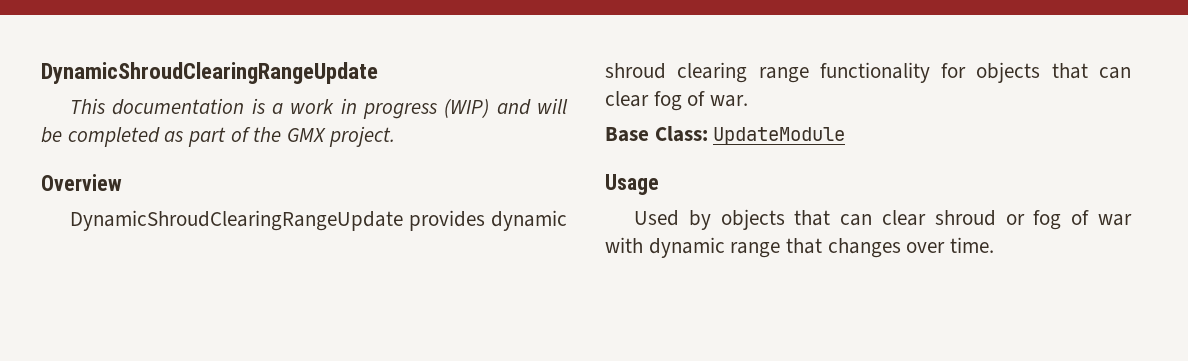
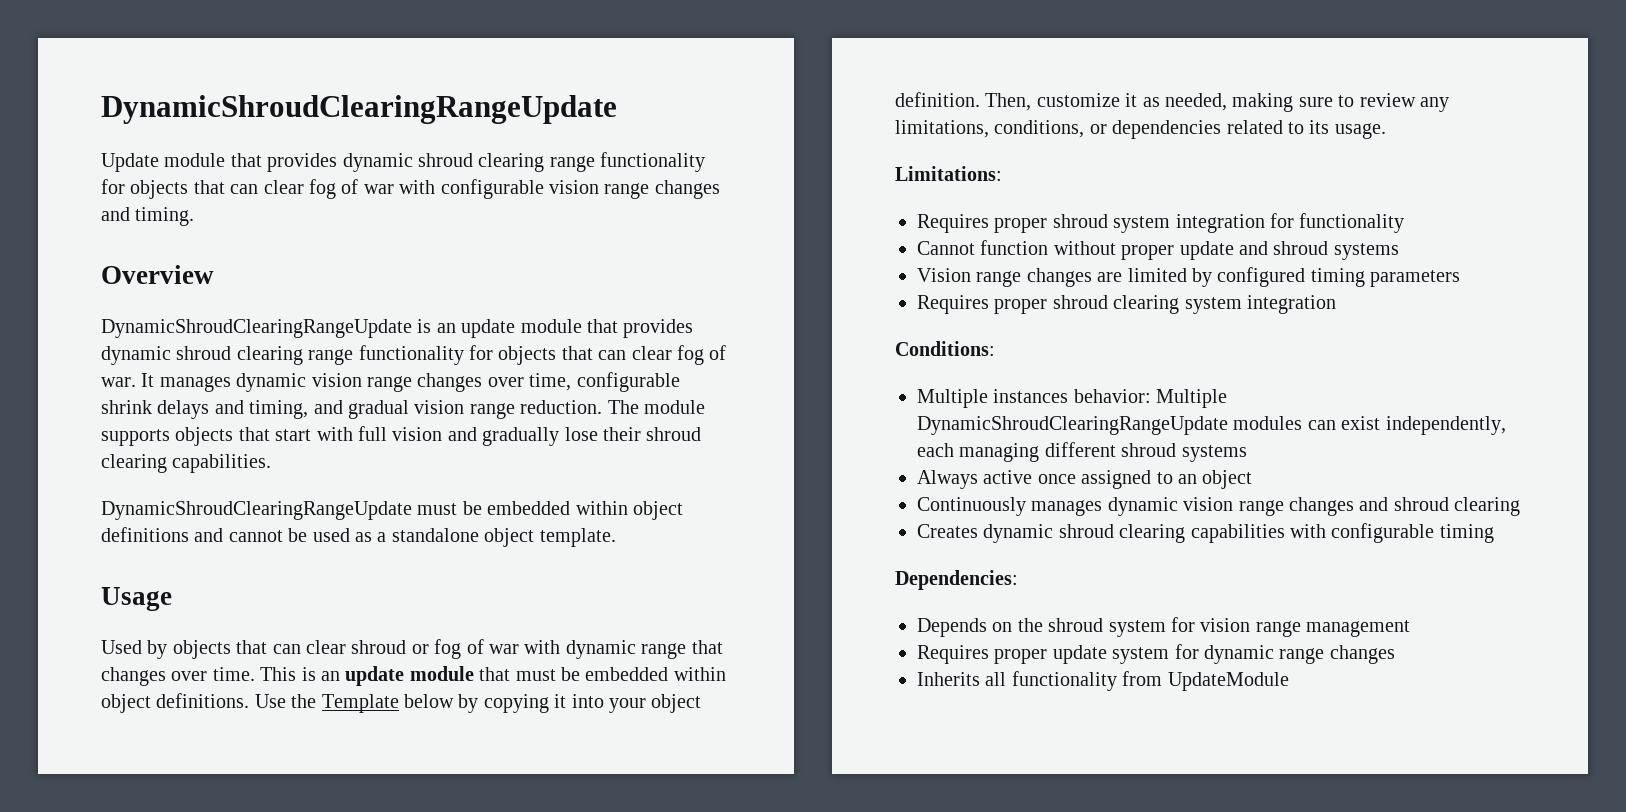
[70,98,568,119] [41,126,395,147] [41,174,122,191] [70,210,404,231] This documentation is a work in progress (WIP) and will be completed as part of the GMX project. // Overview // DynamicShroudClearingRangeUpdate -> [101,152,706,172] [101,179,720,199] [101,207,195,226] [101,265,214,284] [101,319,618,338] Update module that provides dynamic shroud clearing range functionality for objects that can clear fog of war with configurable vision range changes and timing. // Overview // DynamicShroudClearingRangeUpdate is an update module that
[605,126,846,145] // Base Class: UpdateModule -> [141,372,680,392] [101,400,705,419] [101,426,702,446] [101,454,272,473] [101,501,683,520] [101,527,616,547] It manages dynamic vision range changes over time, configurable shrink delays and timing, and gradual vision range reduction. The module supports objects that start with full vision and gradually lose their shroud clearing capabilities. // DynamicShroudClearingRangeUpdate must be embedded within object definitions and cannot be used as a standalone object template.
(995, 245) none -> [260,666,726,686] [101,693,702,713] [895,92,1449,112] [895,120,1386,139] [895,166,1002,181] [917,213,1405,233] [917,240,1399,260] [917,267,1461,287] [917,295,1336,314] [895,341,995,356] [917,389,1228,408] [917,416,1506,435] [917,442,1247,462] [917,470,1253,489] [917,497,1521,516] [917,523,1494,543] [895,570,1018,590] [917,617,1411,637] [917,644,1395,664] [917,671,1289,691] This is an update module that must be embedded within object definitions. Use the Template below by copying it into your object definition. Then, customize it as needed, making sure to review any limitations, conditions, or dependencies related to its usage. // Limitations: // Requires proper shroud system integration for functionality // Cannot function without proper update and shroud systems // Vision range changes are limited by configured timing parameters // Requires proper shroud clearing system integration // Conditions: // Multiple instances behavior: Multiple DynamicShroudClearingRangeUpdate modules can exist independently, each managing different shroud systems // Always active once assigned to an object // Continuously manages dynamic vision range changes and shroud clearing // Creates dynamic shroud clearing capabilities with configurable timing // Dependencies: // Depends on the shroud system for vision range management // Requires proper update system for dynamic range changes // Inherits all functionality from UpdateModule

